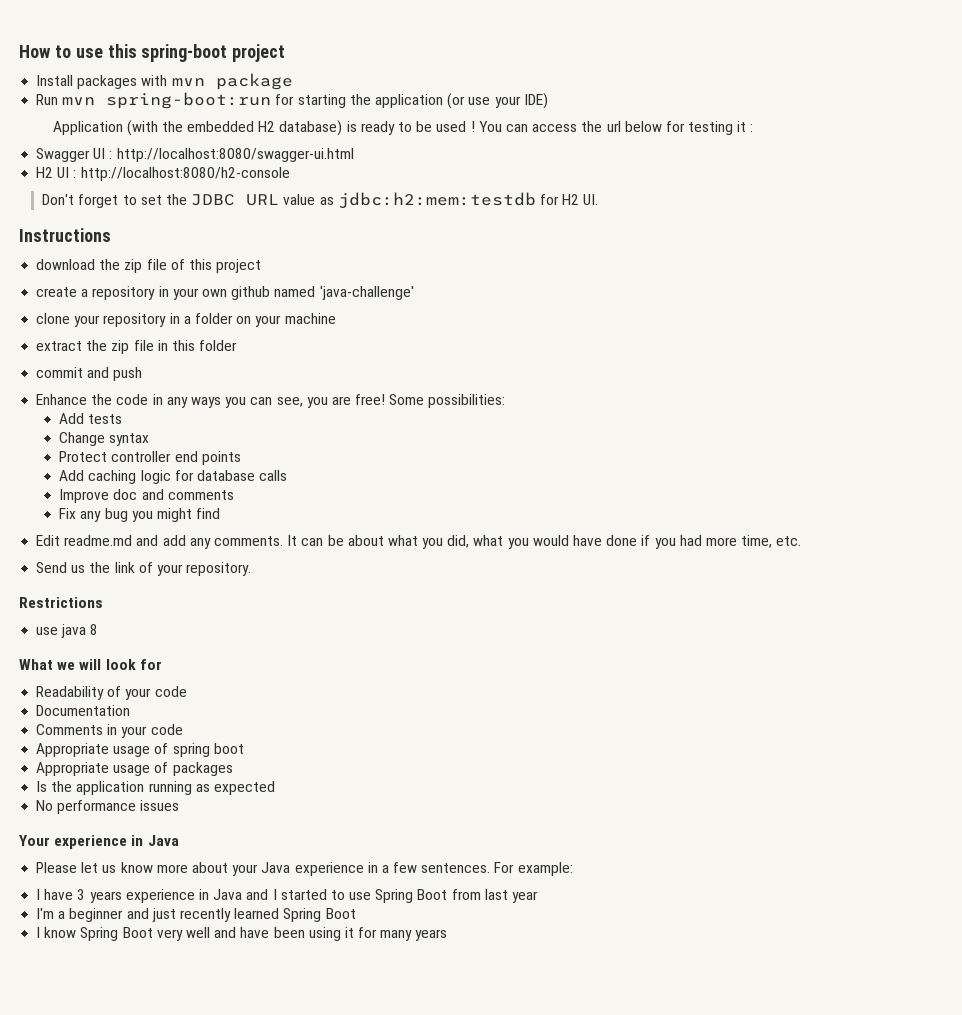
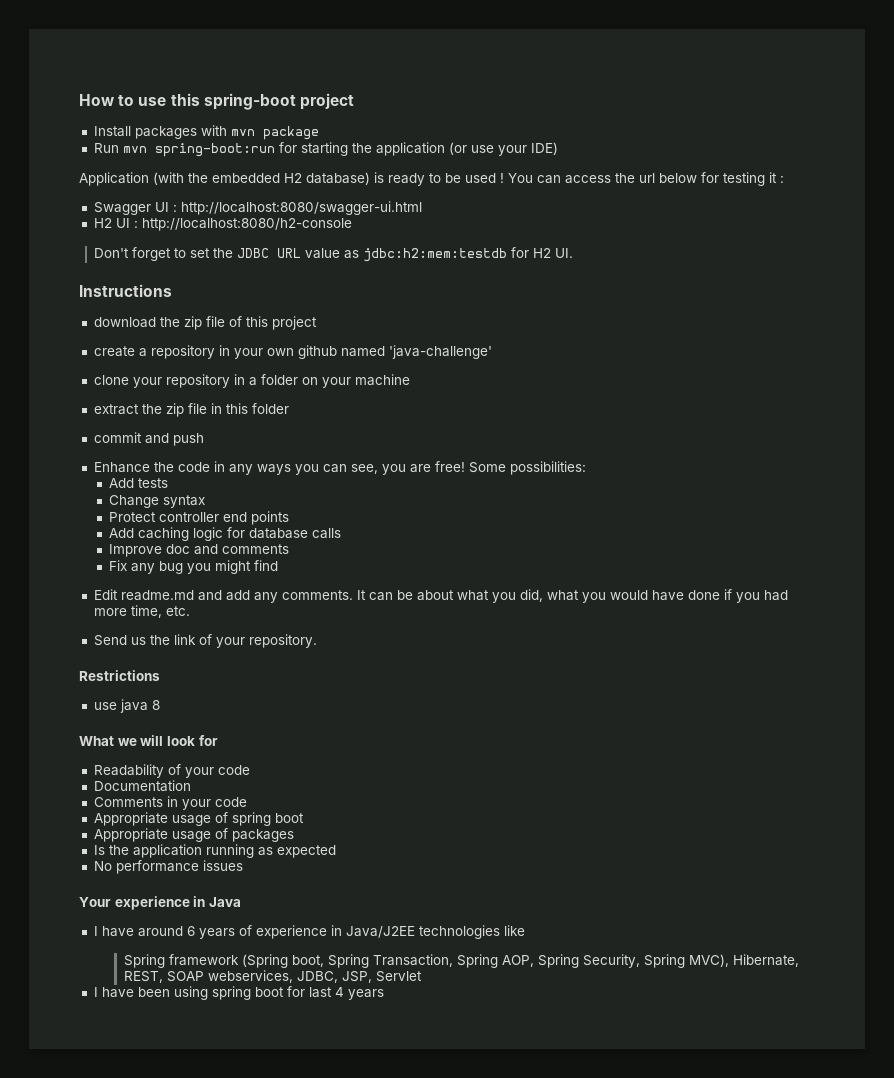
[36,862,573,876] [36,889,539,903] [36,908,356,922] [36,927,413,941] Please let us know more about your Java experience in a few sentences. For example: // I have 3 years experience in Java and I started to use Spring Boot from last year // I'm a beginner and just recently learned Spring Boot // I know Spring Boot very well and have been using it for many -> [93,925,525,939] [123,954,799,968] [123,970,422,983] [93,986,344,1000] I have around 6 years of experience in Java/J2EE technologies like // Spring framework (Spring boot, Spring Transaction, Spring AOP, Spring Security, Spring MVC), Hibernate, REST, SOAP webservices, JDBC, JSP, Servlet // I have been using spring boot for last 4

